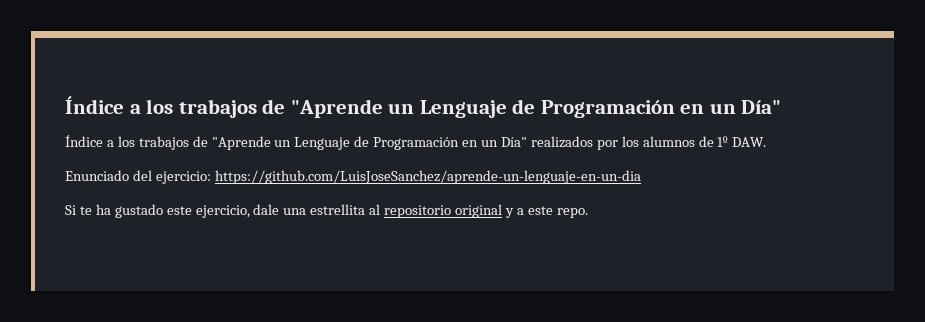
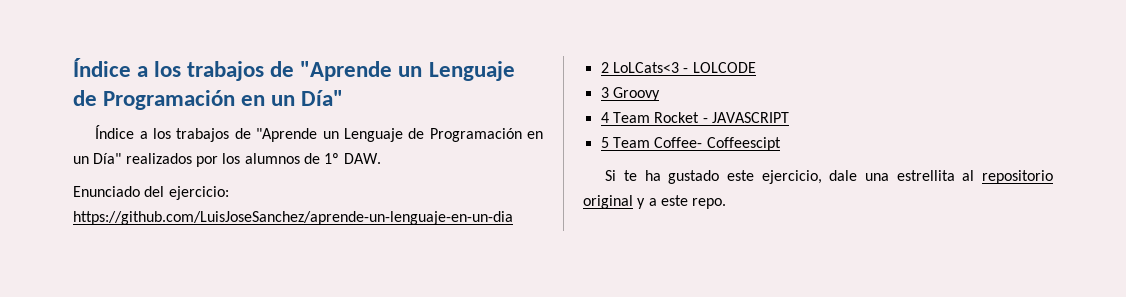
(641, 177) none -> [600,62,756,73] [600,87,660,101] [600,112,789,123] [600,137,781,151] // 2 LoLCats<3 - LOLCODE // 3 Groovy // 4 Team Rocket - JAVASCRIPT // 5 Team Coffee- Coffeescipt

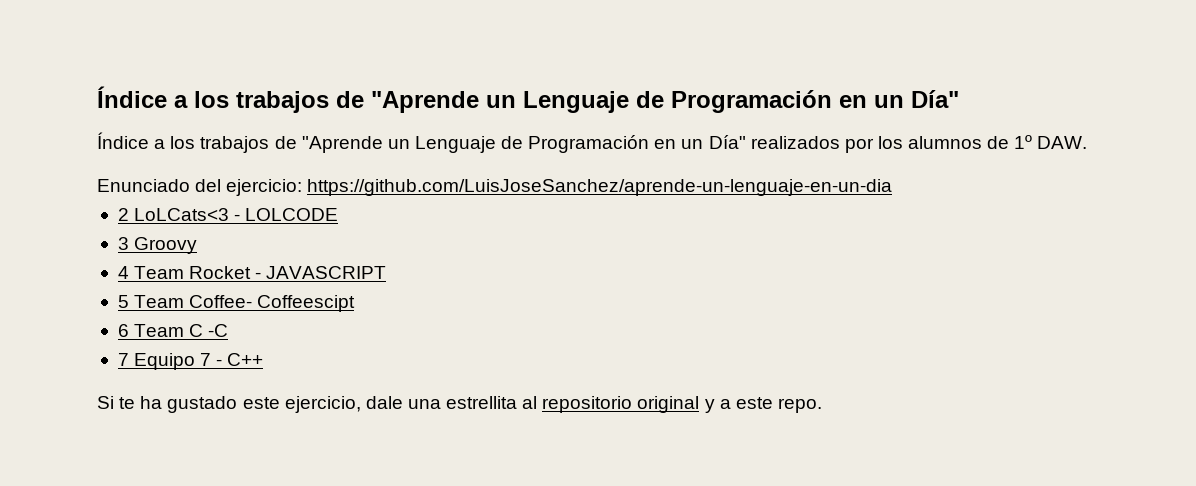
(781, 144) none -> [117,324,229,337] [117,353,264,370] // 6 Team C -C // 7 Equipo 7 - C++

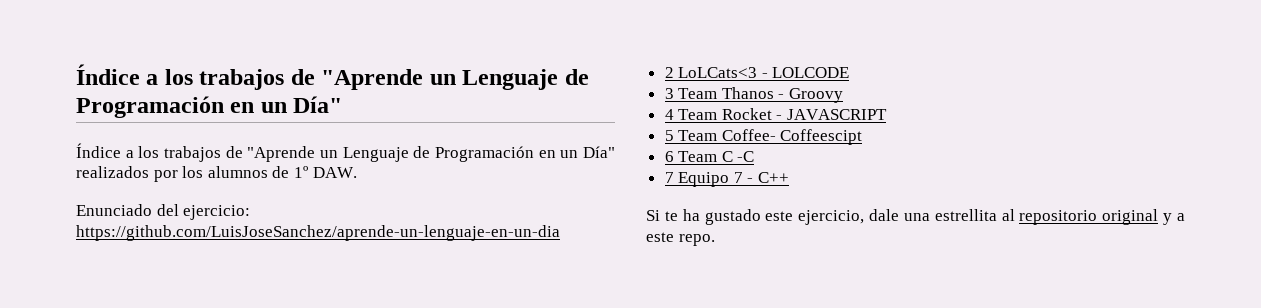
(129, 243) none -> [678,87,785,99] Team Thanos -

